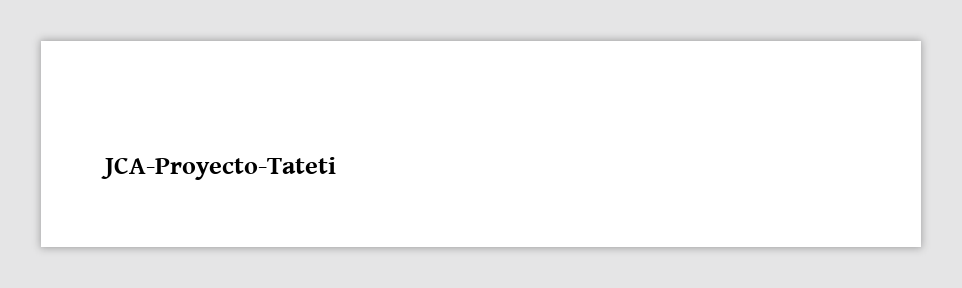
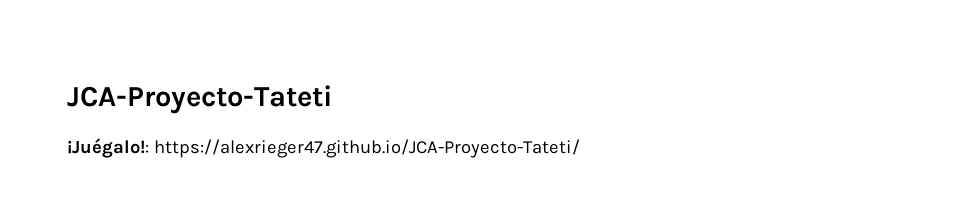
(336, 168) none -> [67,138,580,158] // ¡Juégalo!: https://alexrieger47.github.io/JCA-Proyecto-Tateti/

